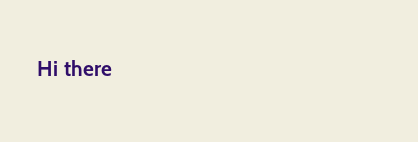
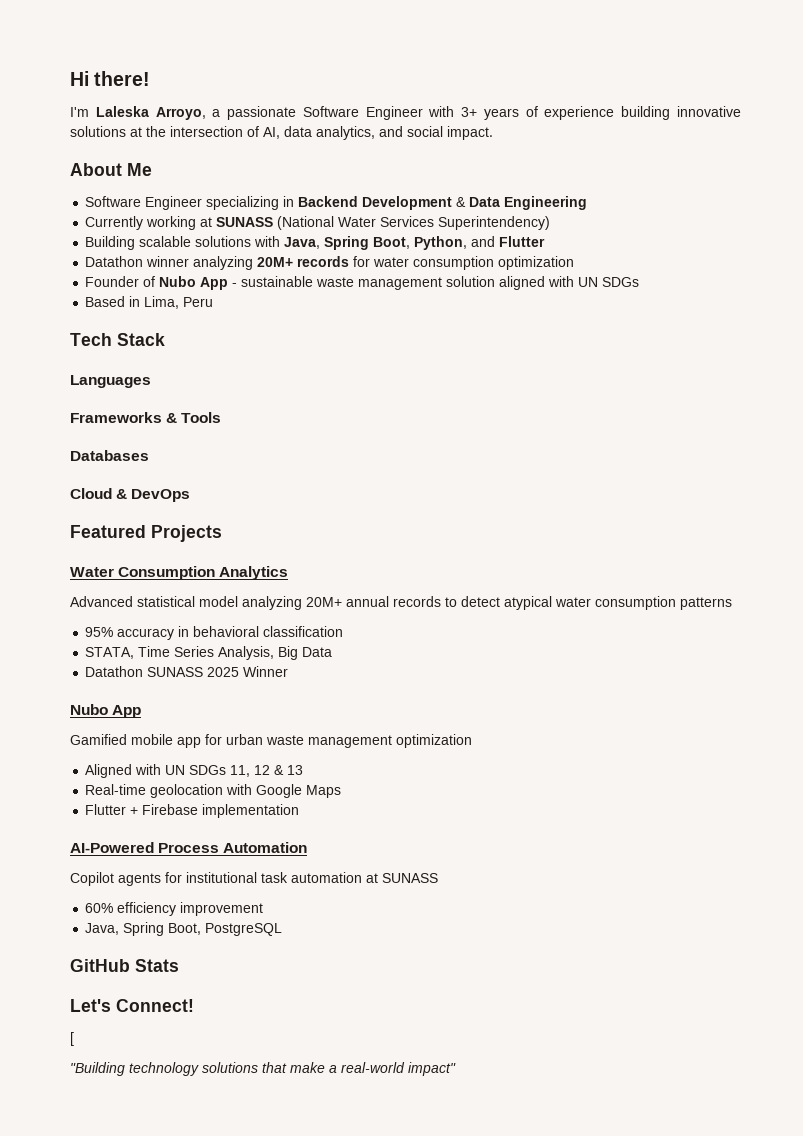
[63,60,112,76] there -> [94,71,151,86] [70,106,741,120] [70,126,493,140] [70,163,152,176] [85,196,588,210] [85,216,551,230] [85,236,546,250] [85,256,575,270] [85,276,640,290] [85,296,214,309] [70,333,165,346] [70,375,151,388] [70,412,222,423] [70,450,149,461] [70,488,191,502] [70,525,222,542] [70,566,289,580] [70,596,732,610] [85,626,344,640] [85,646,333,660] [85,666,289,677] [70,704,142,718] [70,734,472,748] [85,764,304,778] [85,784,342,798] [85,804,300,818] [70,842,308,853] [70,872,438,886] [85,902,264,916] [85,922,283,936] [70,959,179,972] [70,999,194,1012] [70,1032,74,1046] [70,1062,456,1076] there! // I'm Laleska Arroyo, a passionate Software Engineer with 3+ years of experience building innovative solutions at the intersection of AI, data analytics, and social impact. // About Me // Software Engineer specializing in Backend Development & Data Engineering // Currently working at SUNASS (National Water Services Superintendency) // Building scalable solutions with Java, Spring Boot, Python, and Flutter // Datathon winner analyzing 20M+ records for water consumption optimization // Founder of Nubo App - sustainable waste management solution aligned with UN SDGs // Based in Lima, Peru // Tech Stack // Languages // Frameworks & Tools // Databases // Cloud & DevOps // Featured Projects // Water Consumption Analytics // Advanced statistical model analyzing 20M+ annual records to detect atypical water consumption patterns // 95% accuracy in behavioral classification // STATA, Time Series Analysis, Big Data // Datathon SUNASS 2025 Winner // Nubo App // Gamified mobile app for urban waste management optimization // Aligned with UN SDGs 11, 12 & 13 // Real-time geolocation with Google Maps // Flutter + Firebase implementation // AI-Powered Process Automation // Copilot agents for institutional task automation at SUNASS // 60% efficiency improvement // Java, Spring Boot, PostgreSQL // GitHub Stats // Let's Connect! // [ // "Building technology solutions that make a real-world impact"

